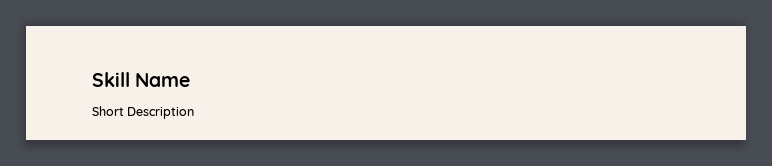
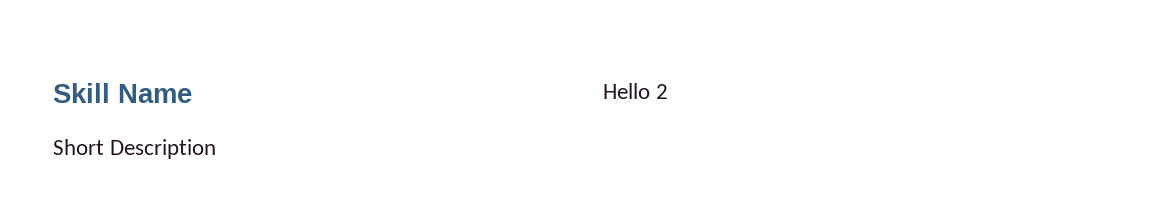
(195, 113) none -> [603,83,669,99] // Hello 2

